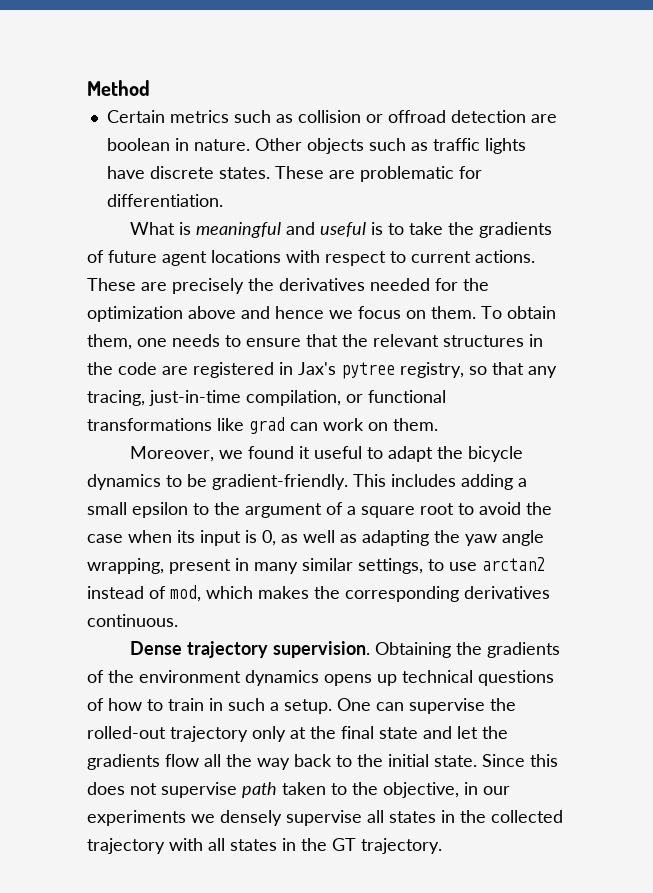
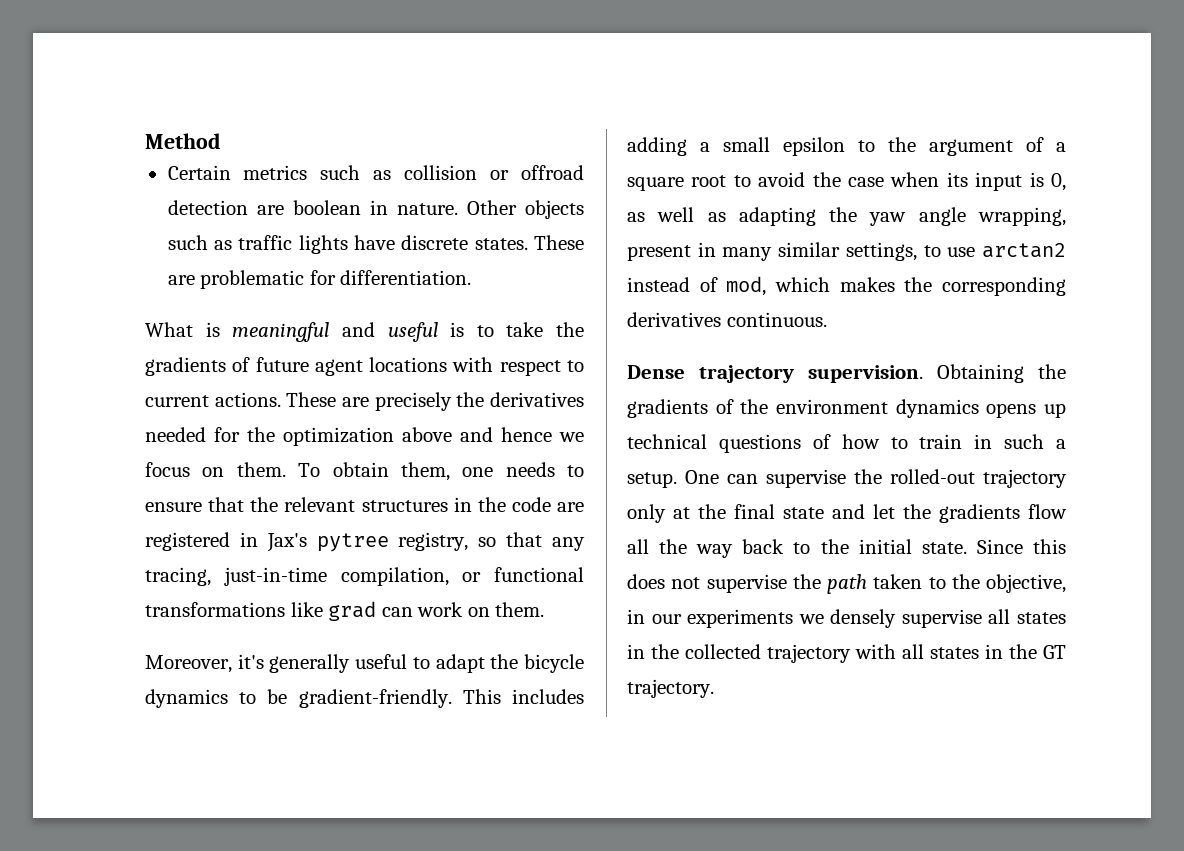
[218,446,310,459] we found it -> [237,654,351,673] it's generally
(237, 790) none -> [792,574,821,589] the

